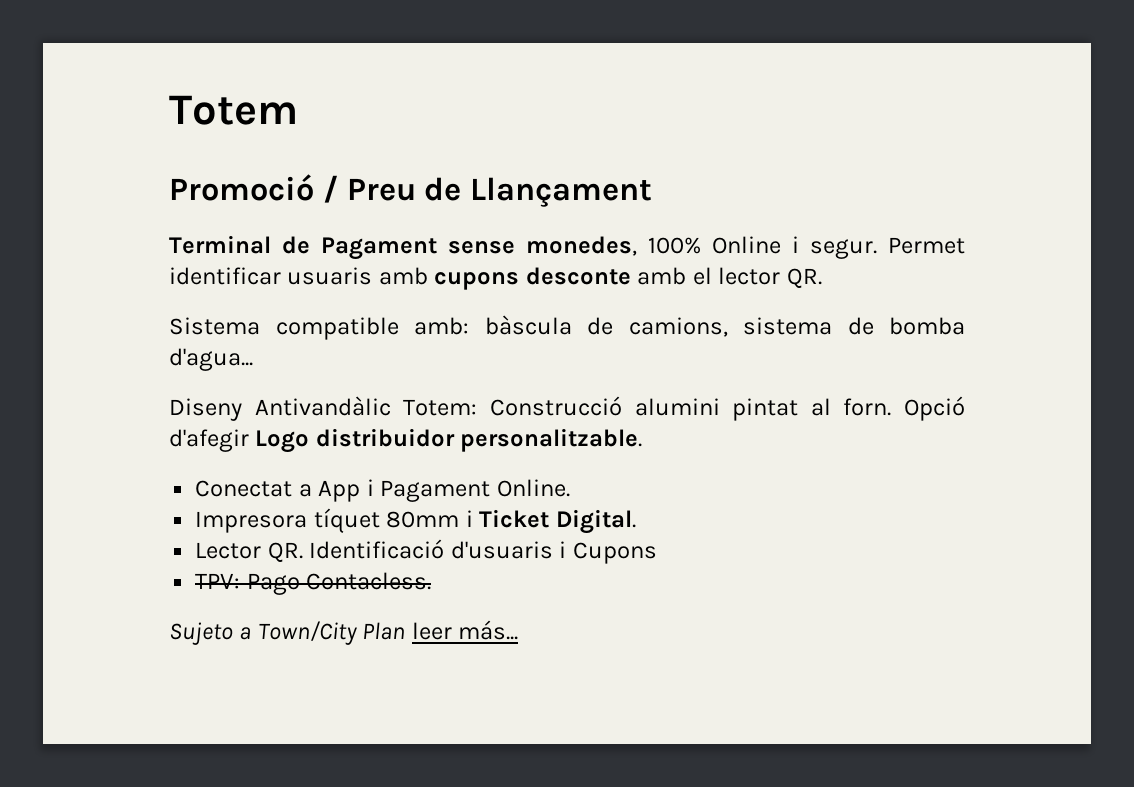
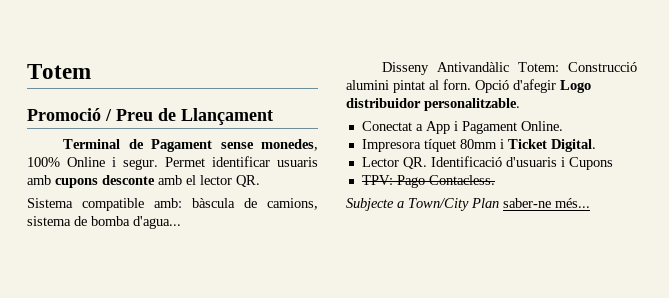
[169,398,242,421] Diseny -> [382,62,430,75] Disseny
[169,622,233,645] Sujeto -> [346,198,394,211] Subjecte
[411,620,519,640] leer más... -> [503,198,590,208] saber-ne més...

